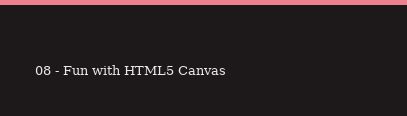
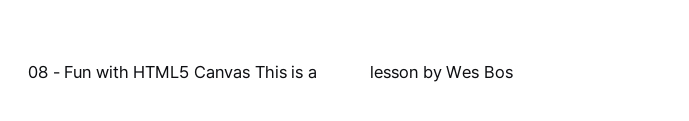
(226, 70) none -> [254,65,513,82] This is a lesson by Wes Bos

